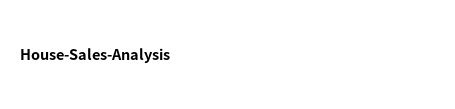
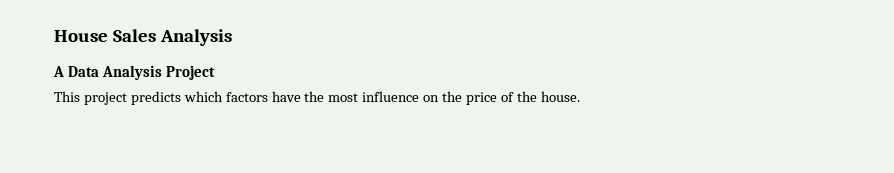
[20,48,170,63] House-Sales-Analysis -> [54,29,232,46] [53,65,215,80] [54,91,580,105] House Sales Analysis // A Data Analysis Project // This project predicts which factors have the most influence on the price of the house.

